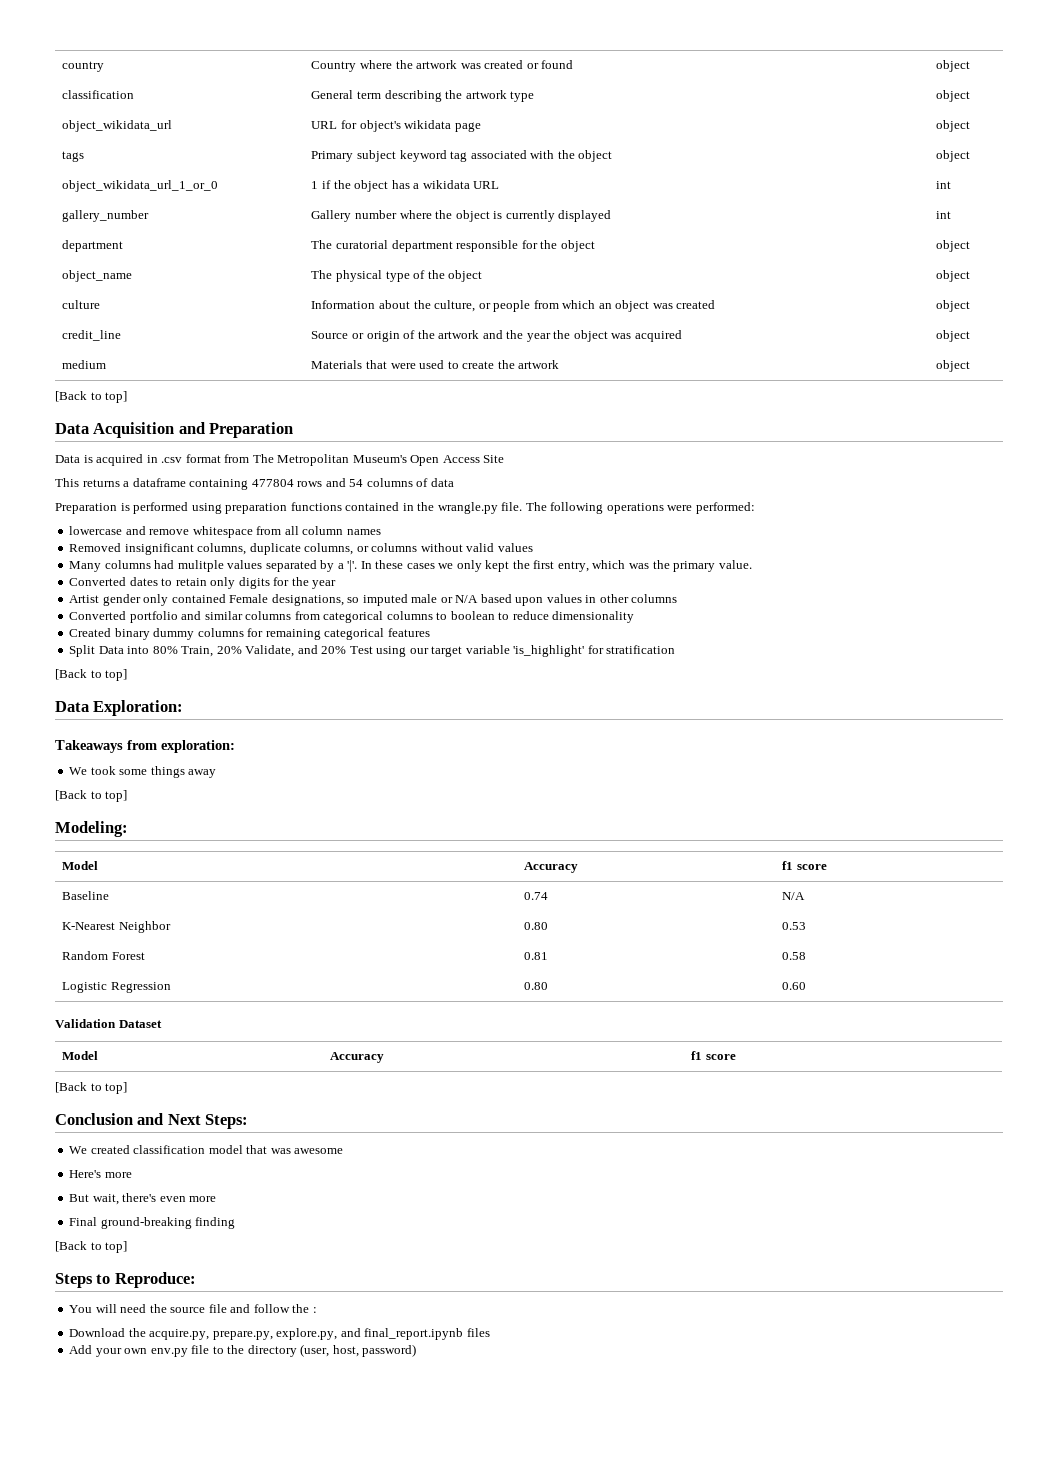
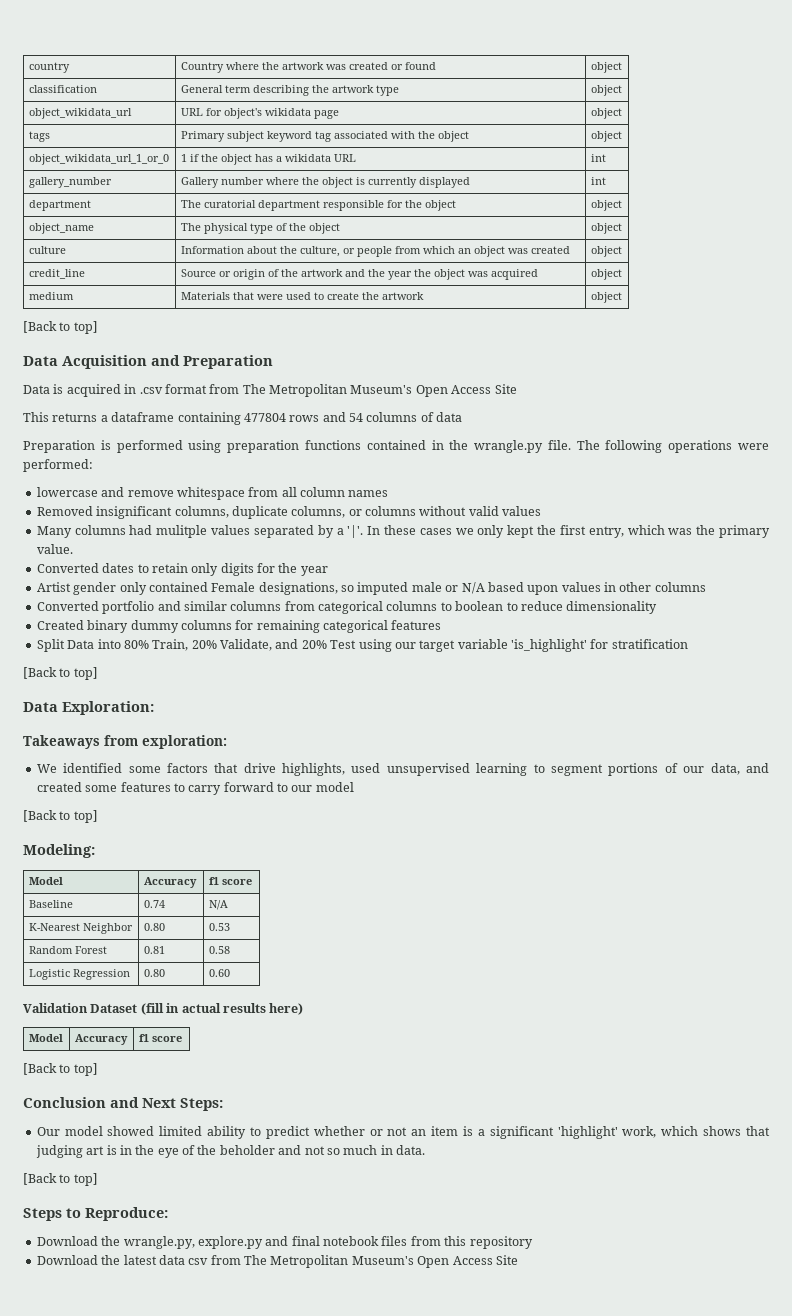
[90,766,217,778] took some things away -> [63,763,769,776] [36,782,354,795] identified some factors that drive highlights, used unsupervised learning to segment portions of our data, and created some features to carry forward to our model
(162, 1024) none -> [140,1003,304,1015] (fill in actual results here)
[69,1145,344,1154] [69,1170,132,1178] [69,1193,217,1205] [69,1217,236,1229] We created classification model that was awesome // Here's more // But wait, there's even more // Final ground-breaking finding -> [36,1126,770,1139] [35,1145,425,1158] Our model showed limited ability to predict whether or not an item is a significant 'highlight' work, which shows that judging art is in the eye of the beholder and not so much in data.
[69,1304,317,1313] [69,1328,490,1340] [69,1344,417,1357] You will need the source file and follow the : // Download the acquire.py, prepare.py, explore.py, and final_report.ipynb files // Add your own env.py file to the directory (user, host, password) -> [36,1236,533,1249] [36,1255,518,1268] Download the wrangle.py, explore.py and final notebook files from this repository // Download the latest data csv from The Metropolitan Museum's Open Access Site

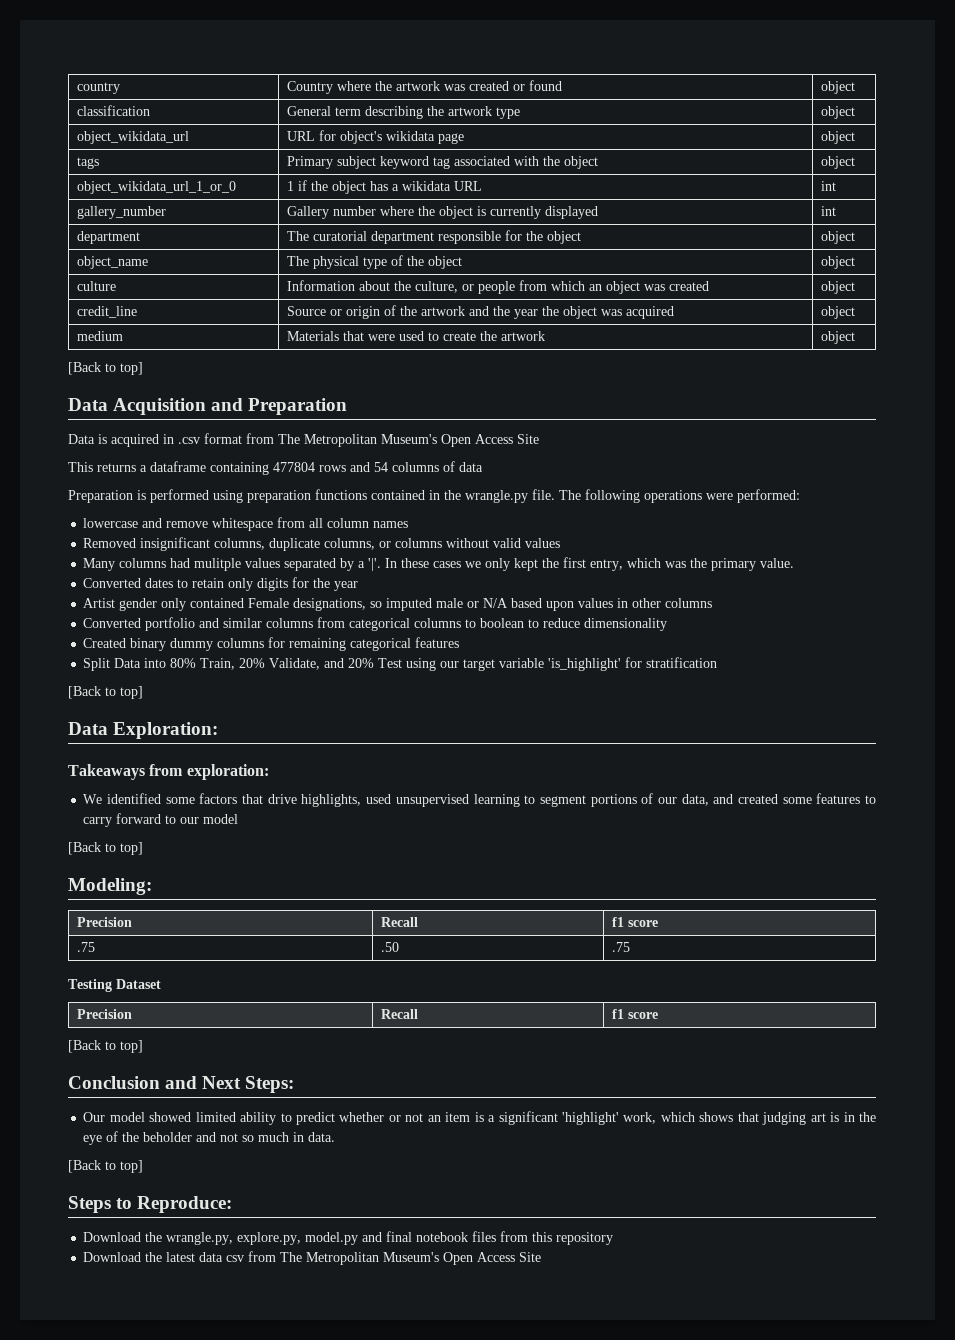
[28,877,63,885] [143,877,197,888] [208,877,252,885] [28,900,73,908] [143,900,165,908] [208,900,228,910] [28,923,133,934] [143,923,165,931] [208,923,230,931] [28,946,107,954] [143,946,165,954] [208,946,230,954] [28,969,130,980] [143,969,165,977] [208,969,230,977] [23,1003,304,1015] [28,1034,63,1042] [74,1034,128,1045] Model | Accuracy | f1 score // Baseline | 0.74 | N/A // K-Nearest Neighbor | 0.80 | 0.53 // Random Forest | 0.81 | 0.58 // Logistic Regression | 0.80 | 0.60 // Validation Dataset (fill in actual results here) // Model | Accuracy -> [77,917,133,927] [381,917,419,927] [612,917,659,927] [77,942,96,952] [381,942,400,952] [612,942,631,952] [68,979,161,992] [77,1009,133,1019] [381,1009,419,1019] Precision | Recall | f1 score // .75 | .50 | .75 // Testing Dataset // Precision | Recall
[197,1236,263,1249] explore.py -> [237,1232,359,1245] explore.py, model.py

